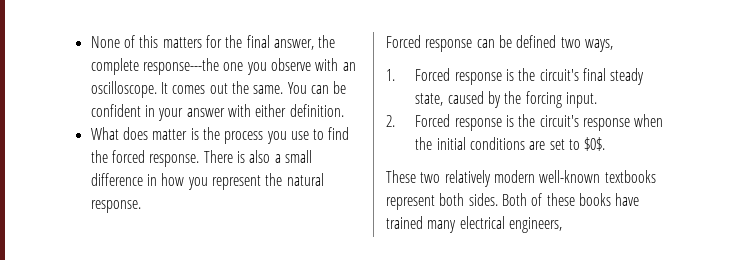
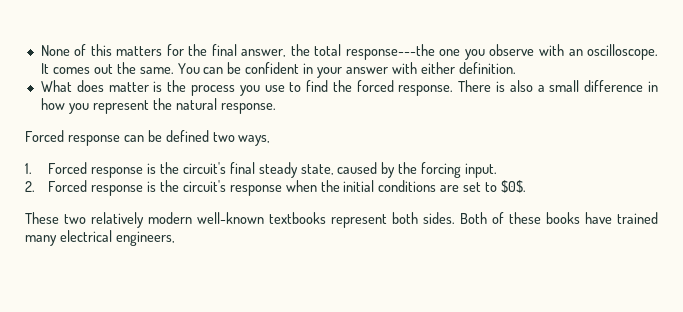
[90,58,139,75] complete -> [314,44,342,56] total

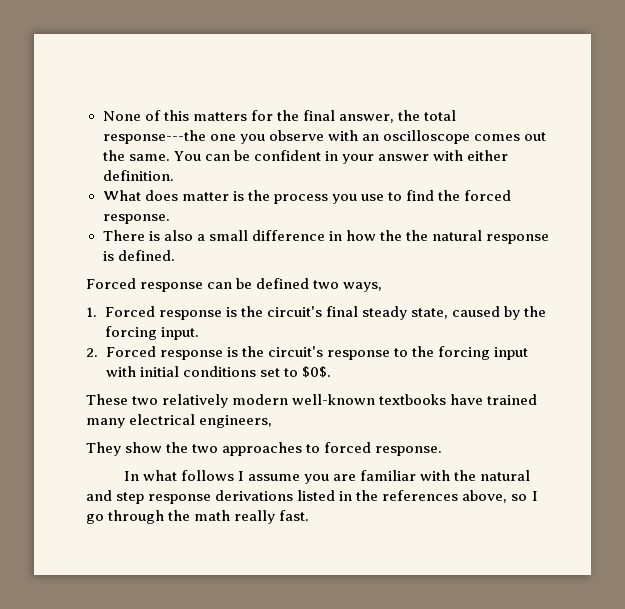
[587,44,658,60] [40,63,49,74] oscilloscope. It -> [382,130,470,144] oscilloscope
(454, 90) none -> (170, 219) //
[68,98,276,114] you represent the natural response. -> [379,230,550,244] [102,250,175,261] the the natural response is defined.
[285,180,340,192] when the -> [393,346,528,360] [105,366,136,377] to the forcing input with
[440,185,460,192] are -> (256, 371) none
[331,212,580,228] represent both sides. Both of these books -> (447, 399) none
(175, 238) none -> [86,442,443,456] [123,470,531,484] [86,490,538,504] [86,510,310,524] // They show the two approaches to forced response. // In what follows I assume you are familiar with the natural and step response derivations listed in the references above, so I go through the math really fast.

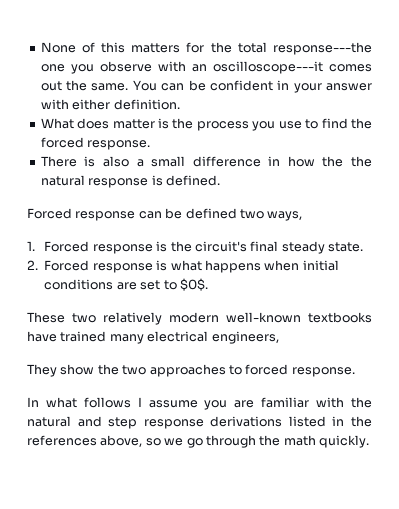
[302,110,420,123] final answer, the -> (232, 47) none
[382,130,470,144] oscilloscope -> [212,61,323,74] oscilloscope---it
[410,306,547,320] [104,326,199,340] [86,346,528,360] [105,366,136,377] state, caused by the forcing input. // 2. Forced response is the circuit's response to the forcing input with -> [328,242,364,252] [27,260,300,273] state. // 2. Forced response is what happens when
(256, 371) none -> [116,282,137,290] are
[531,491,538,501] I -> [164,438,184,446] we
[234,510,310,524] really fast. -> [319,435,369,448] quickly.

